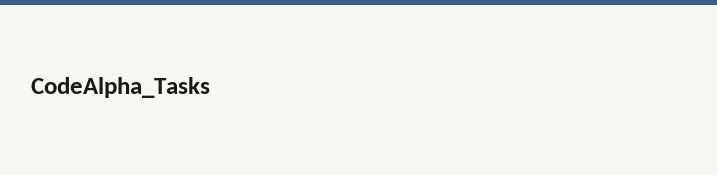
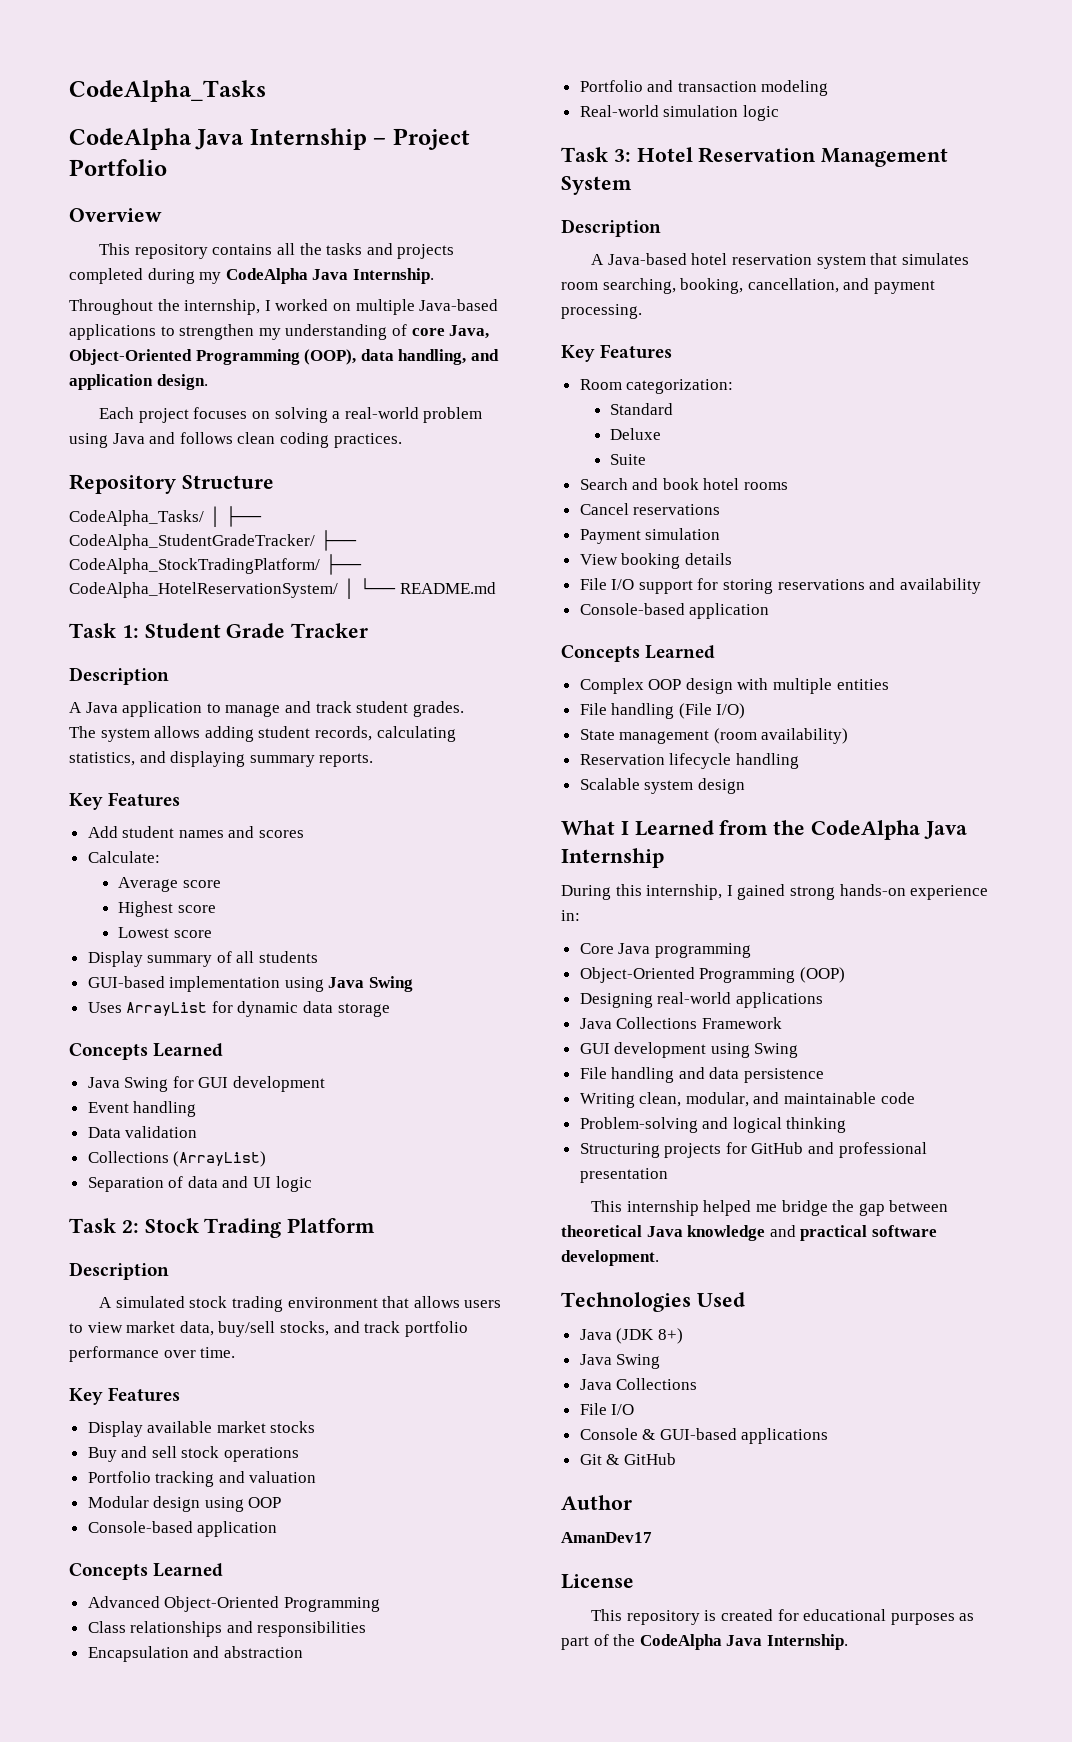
(210, 87) none -> [69,128,470,150] [69,159,167,176] [69,208,162,222] [99,243,455,259] [69,268,434,284] [69,299,499,315] [69,324,490,340] [69,349,499,365] [69,374,208,390] [99,407,483,423] [69,432,402,448] [69,474,274,494] [69,506,263,527] [69,530,357,551] [69,554,362,575] [69,578,496,599] [69,623,369,638] [69,667,169,685] [69,701,464,717] [69,726,456,742] [69,751,374,767] [69,792,181,810] [87,826,305,838] [87,851,160,863] [118,877,221,892] [118,901,216,917] [118,927,212,938] [87,951,319,967] [87,976,414,992] [87,1001,390,1017] [69,1043,224,1060] [87,1076,326,1092] [87,1101,197,1117] [87,1126,198,1138] [87,1151,267,1167] [87,1176,312,1192] [69,1218,376,1238] [69,1262,169,1280] [99,1296,502,1312] [69,1321,468,1337] [69,1346,236,1362] [69,1387,181,1405] [87,1421,316,1437] [87,1446,300,1462] [87,1471,317,1487] [87,1496,282,1512] [87,1521,278,1537] [69,1563,224,1580] [87,1596,380,1612] [87,1621,367,1637] [87,1646,303,1662] [579,80,829,96] [579,105,779,121] [561,147,949,167] [561,176,632,195] [561,219,661,237] [591,253,969,269] [561,278,935,294] [561,304,642,319] [561,344,673,362] [579,379,734,394] [610,403,674,415] [610,428,662,440] [610,454,647,465] [579,478,789,490] [579,503,721,515] [579,528,721,544] [579,553,732,569] [579,578,981,594] [579,603,770,619] [561,645,716,662] [579,678,889,694] [579,703,746,719] [579,728,849,744] [579,753,799,769] [579,778,745,794] [561,820,967,840] [561,848,664,868] [561,884,989,900] [561,910,580,921] [579,943,751,958] [579,967,845,983] [579,992,823,1008] [579,1017,782,1029] [579,1042,799,1058] [579,1067,825,1083] [579,1092,915,1108] [579,1117,847,1133] [579,1142,927,1158] [579,1168,668,1183] [591,1200,949,1216] [561,1225,937,1241] [561,1250,659,1266] [561,1292,745,1312] [579,1328,683,1344] [579,1354,661,1369] [579,1378,698,1390] [579,1403,635,1415] [579,1428,829,1444] [579,1453,676,1465] [561,1495,632,1510] [561,1532,652,1543] [561,1574,634,1589] [591,1609,975,1625] [561,1634,848,1650] // CodeAlpha Java Internship – Project Portfolio // Overview // This repository contains all the tasks and projects completed during my CodeAlpha Java Internship. // Throughout the internship, I worked on multiple Java-based applications to strengthen my understanding of core Java, Object-Oriented Programming (OOP), data handling, and application design. // Each project focuses on solving a real-world problem using Java and follows clean coding practices. // Repository Structure // CodeAlpha_Tasks/ │ ├── CodeAlpha_StudentGradeTracker/ ├── CodeAlpha_StockTradingPlatform/ ├── CodeAlpha_HotelReservationSystem/ │ └── README.md // Task 1: Student Grade Tracker // Description // A Java application to manage and track student grades. // The system allows adding student records, calculating statistics, and displaying summary reports. // Key Features // Add student names and scores // Calculate: // Average score // Highest score // Lowest score // Display summary of all students // GUI-based implementation using Java Swing // Uses ArrayList for dynamic data storage // Concepts Learned // Java Swing for GUI development // Event handling // Data validation // Collections (ArrayList) // Separation of data and UI logic // Task 2: Stock Trading Platform // Description // A simulated stock trading environment that allows users to view market data, buy/sell stocks, and track portfolio performance over time. // Key Features // Display available market stocks // Buy and sell stock operations // Portfolio tracking and valuation // Modular design using OOP // Console-based application // Concepts Learned // Advanced Object-Oriented Programming // Class relationships and responsibilities // Encapsulation and abstraction // Portfolio and transaction modeling // Real-world simulation logic // Task 3: Hotel Reservation Management System // Description // A Java-based hotel reservation system that simulates room searching, booking, cancellation, and payment processing. // Key Features // Room categorization: // Standard // Deluxe // Suite // Search and book hotel rooms // Cancel reservations // Payment simulation // View booking details // File I/O support for storing reservations and availability // Console-based application // Concepts Learned // Complex OOP design with multiple entities // File handling (File I/O) // State management (room availability) // Reservation lifecycle handling // Scalable system design // What I Learned from the CodeAlpha Java Internship // During this internship, I gained strong hands-on experience in: // Core Java programming // Object-Oriented Programming (OOP) // Designing real-world applications // Java Collections Framework // GUI development using Swing // File handling and data persistence // Writing clean, modular, and maintainable code // Problem-solving and logical thinking // Structuring projects for GitHub and professional presentation // This internship helped me bridge the gap between theoretical Java knowledge and practical software development. // Technologies Used // Java (JDK 8+) // Java Swing // Java Collections // File I/O // Console & GUI-based applications // Git & GitHub // Author // AmanDev17 // License // This repository is created for educational purposes as part of the CodeAlpha Java Internship.

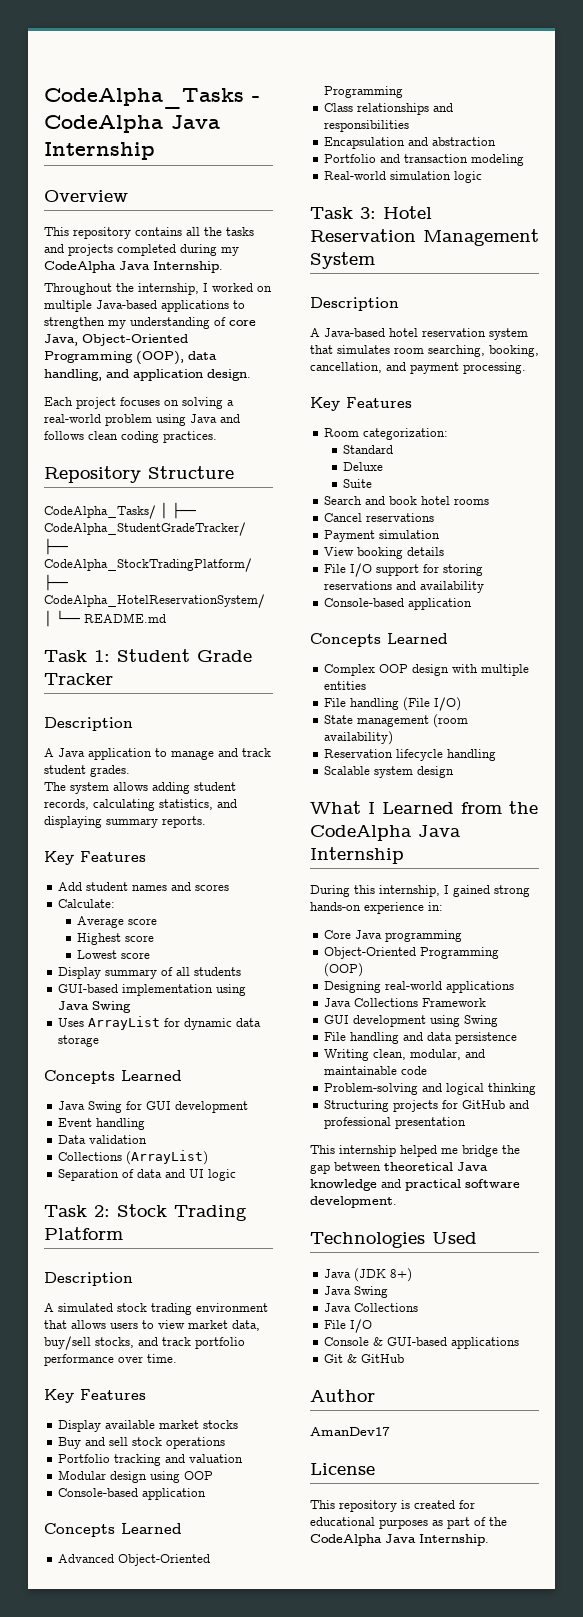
[69,128,470,150] [69,159,167,176] // CodeAlpha Java Internship – Project Portfolio -> [252,96,260,102] [44,115,220,133] [44,142,155,160] - CodeAlpha Java Internship

